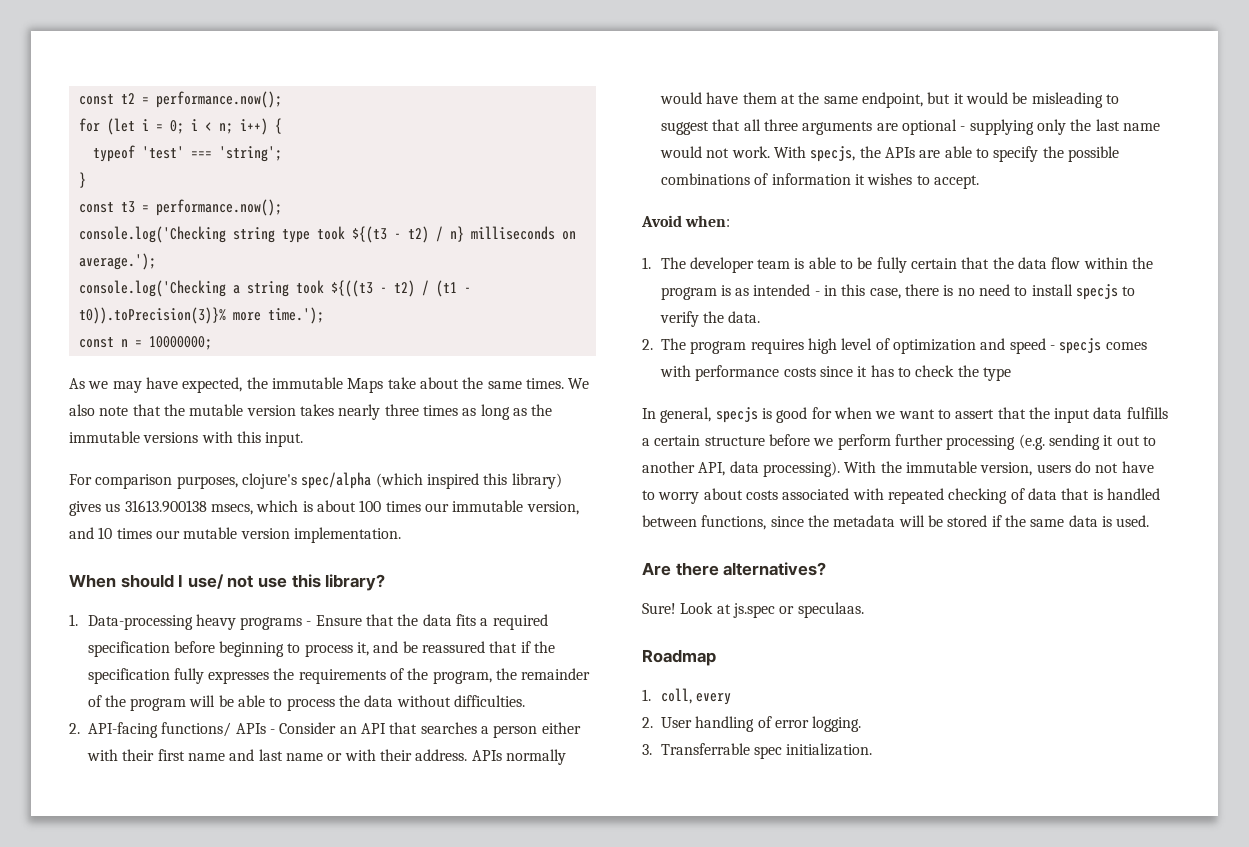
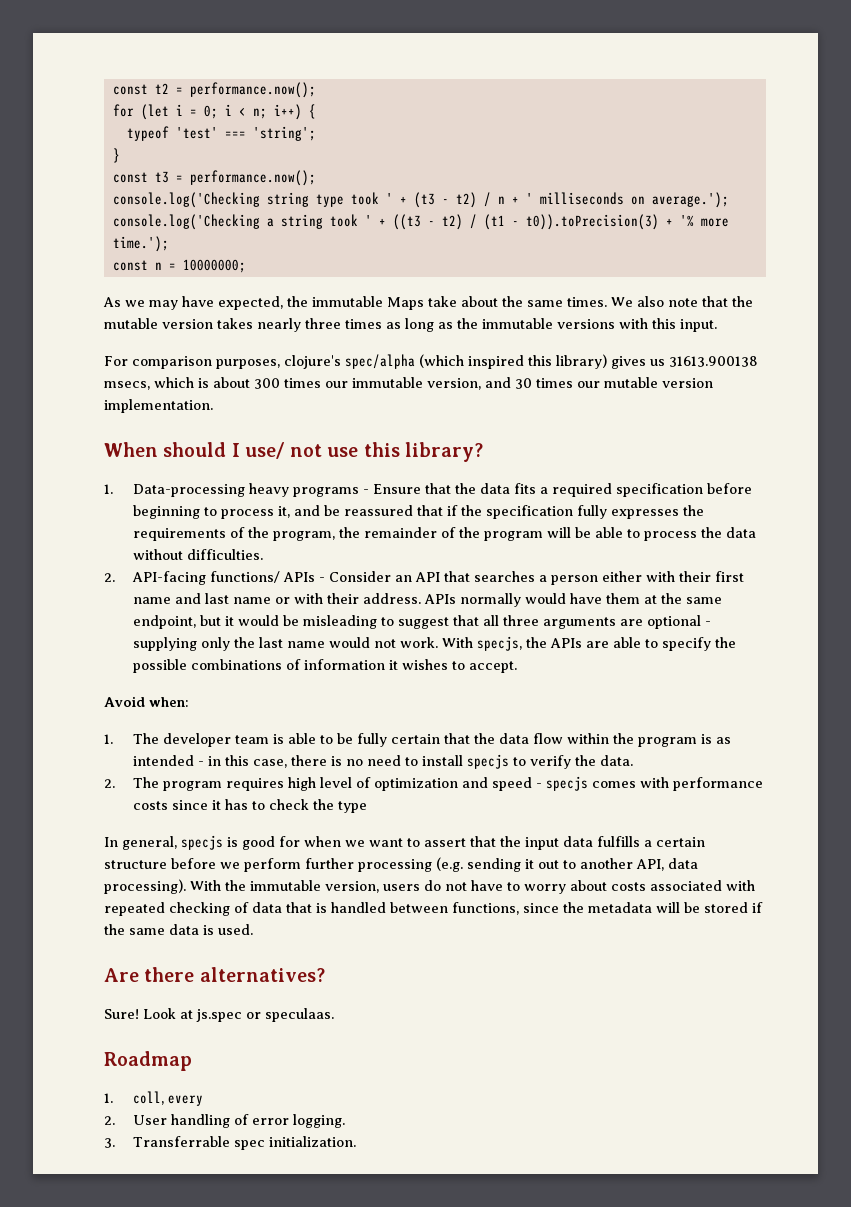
[351,226,464,243] ${(t3 - t2) / n} -> [385,192,533,208] ' + (t3 - t2) / n + '
[330,280,373,297] ${((t3 -> [364,214,421,230] ' + ((t3
[78,307,226,324] t0)).toPrecision(3)}% -> [525,214,694,230] t0)).toPrecision(3) + '%
[359,500,382,512] 100 -> [254,378,280,389] 300
[98,527,113,539] 10 -> [515,378,532,389] 30

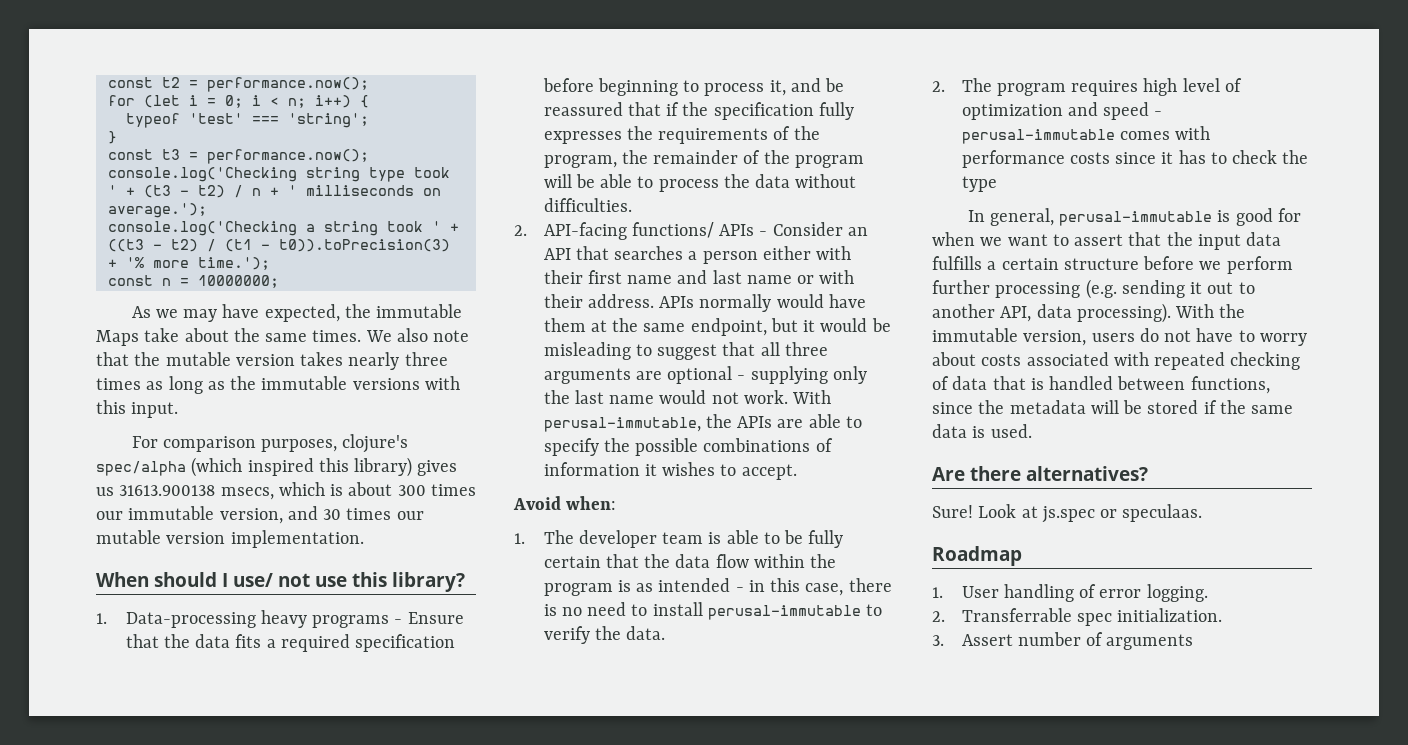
[476,636,522,651] specjs, -> [543,417,701,432] perusal-immutable,
[466,754,509,769] specjs -> [707,605,861,620] perusal-immutable
[545,776,588,791] specjs -> [961,129,1115,144] perusal-immutable
[181,835,223,850] specjs -> [1059,211,1213,226] perusal-immutable
[132,1091,203,1106] [104,1116,115,1125] coll, every // 2. -> (943, 592) none
[104,1138,115,1148] 3. -> [932,611,945,622] 2.
(356, 1141) none -> [932,632,1194,650] // 3. Assert number of arguments

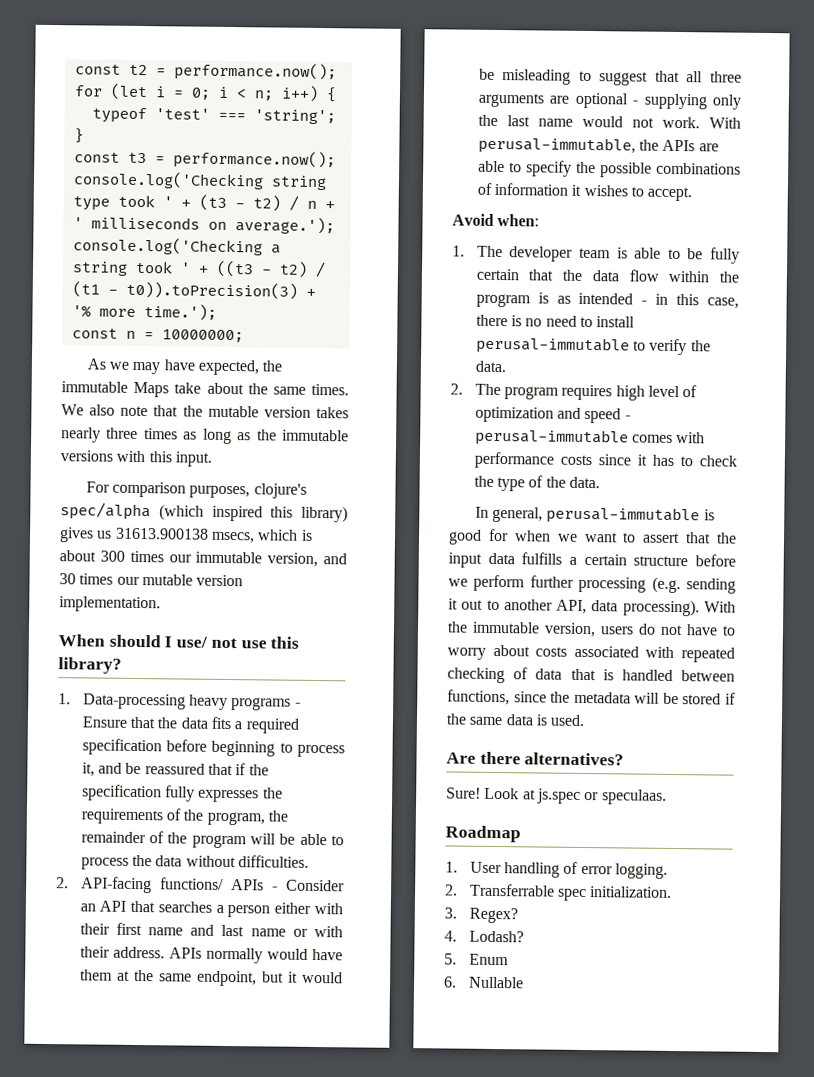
(997, 184) none -> [528,475,601,489] of the data.
[961,632,1194,650] Assert number of arguments -> [468,907,518,924] [444,930,524,943] [444,953,509,966] [443,976,524,989] Regex? // 4. Lodash? // 5. Enum // 6. Nullable

